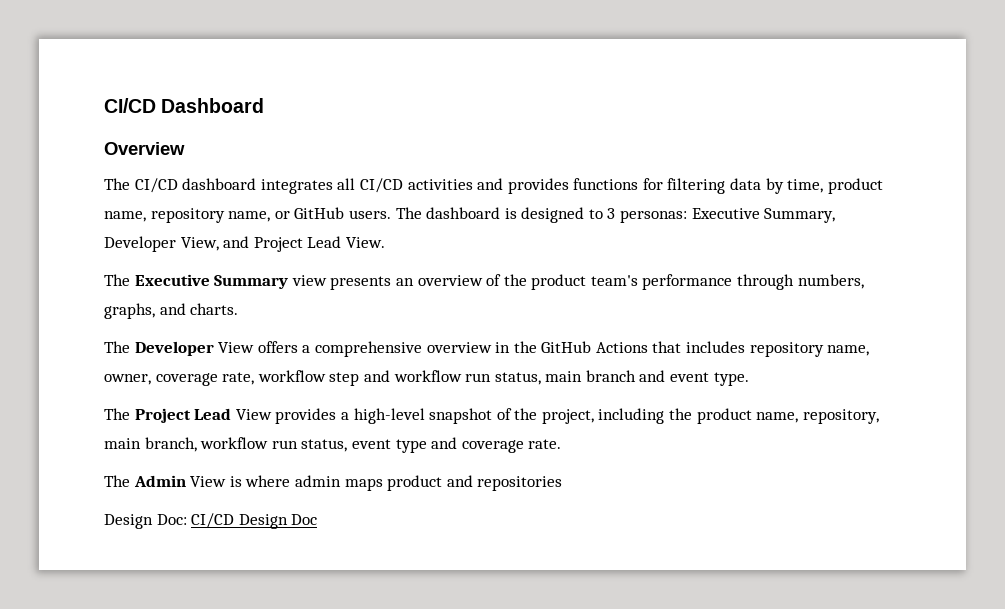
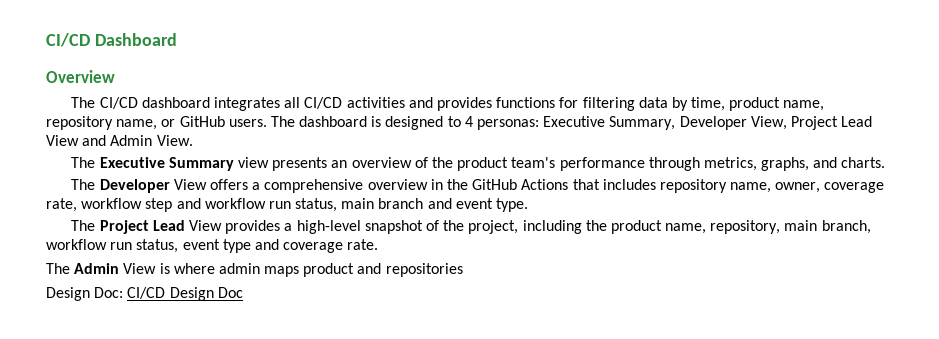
[607,208,616,219] 3 -> [464,116,473,127] 4
[223,236,342,252] and Project Lead -> [790,116,873,130] [46,135,153,146] Project Lead View and Admin
[797,274,864,289] numbers, -> [703,157,757,171] metrics,

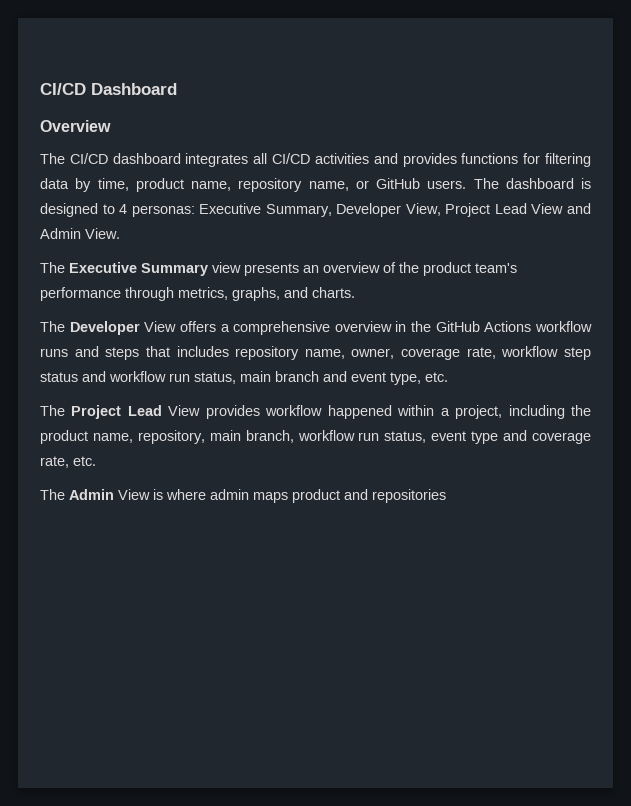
(569, 184) none -> [534,321,592,332] [40,346,140,360] workflow runs and steps
(173, 205) none -> [40,372,78,382] status
[496,198,529,212] type. -> [390,372,448,385] type, etc.
[284,220,465,234] a high-level snapshot of the -> [265,405,450,419] workflow happened within a
[347,239,379,250] rate. -> [40,456,96,468] rate, etc.
[46,287,243,301] // Design Doc: CI/CD Design Doc -> (446, 496) none

